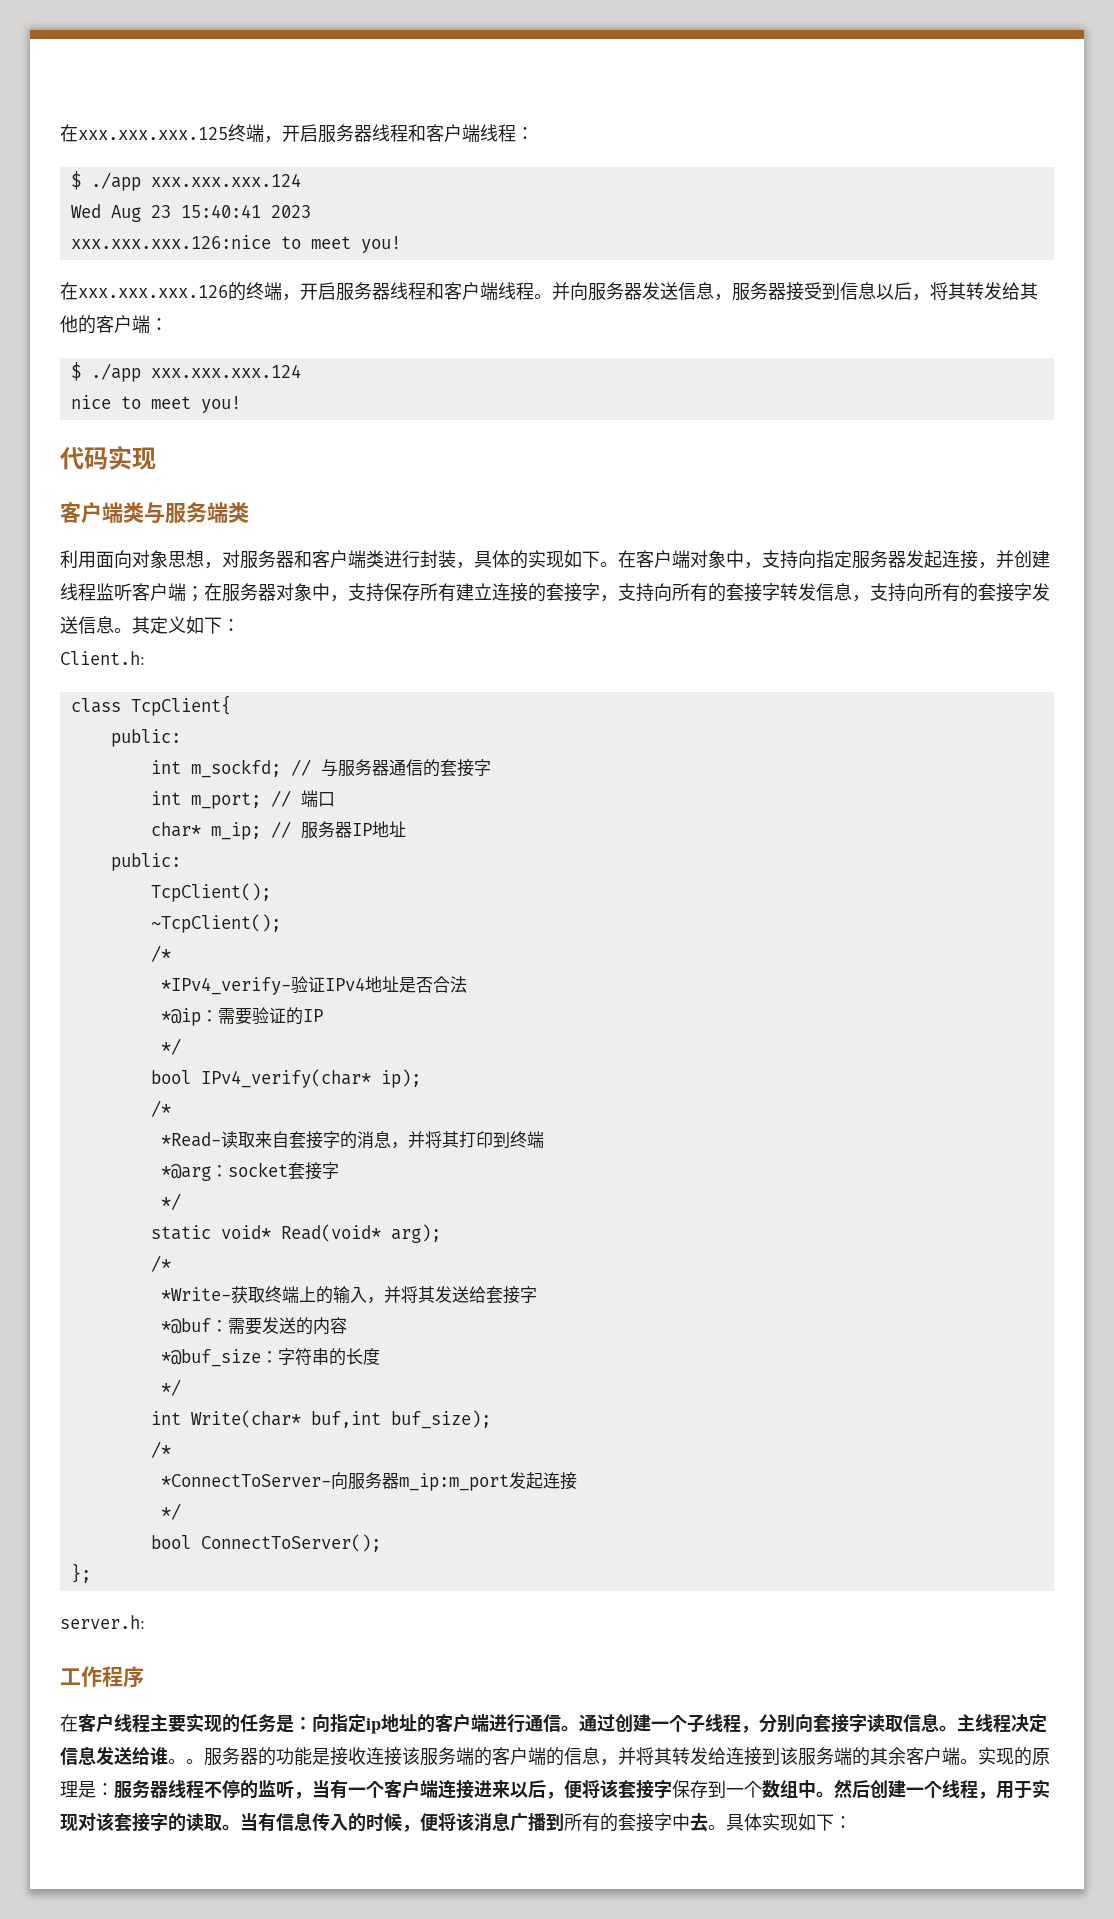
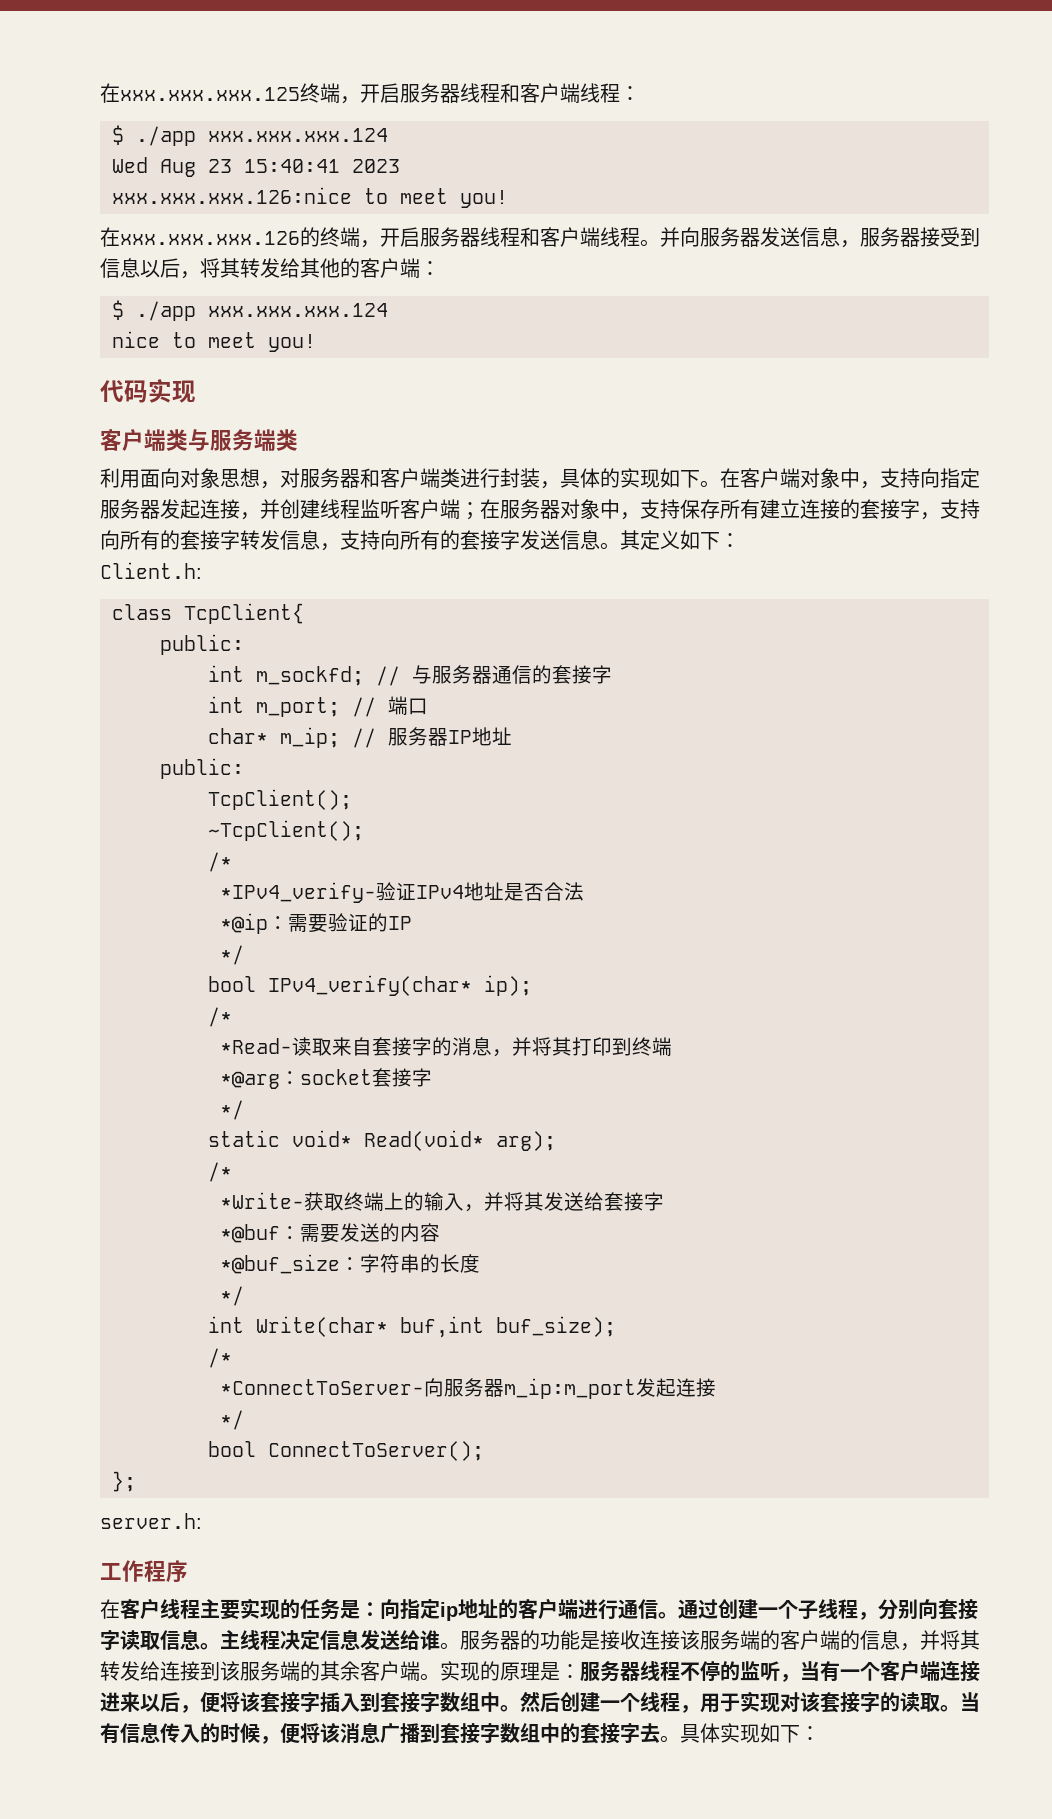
[186,1759,204,1764] 。 -> (460, 1646) none
[672,1780,762,1798] 保存到一个 -> [320,1692,440,1713] 插入到套接字
[564,1813,690,1832] 所有的套接字中 -> [440,1723,640,1744] 套接字数组中的套接字

